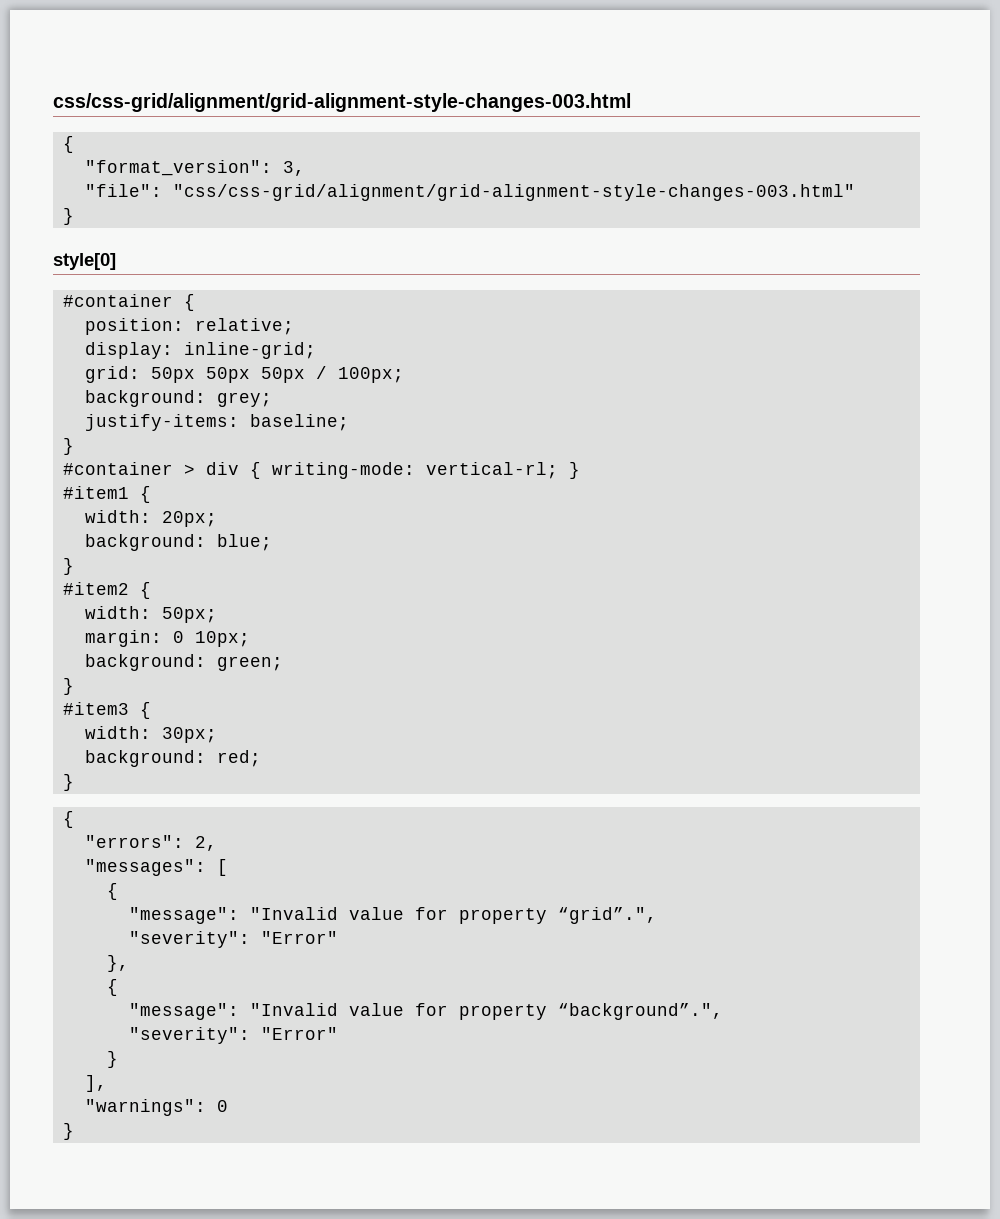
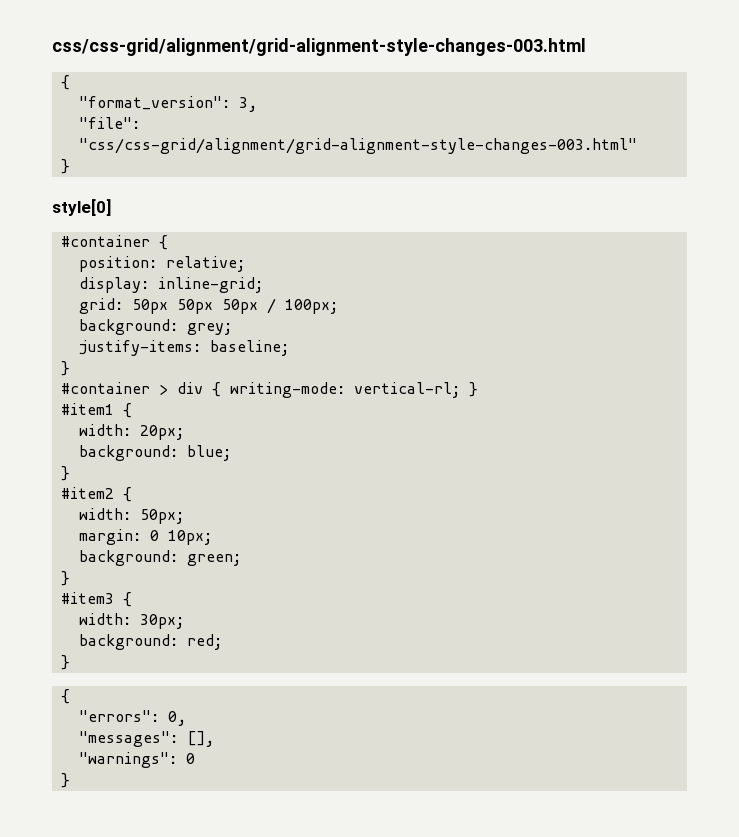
[195,836,218,851] 2, -> [168,711,187,726] 0,
[217,859,229,876] [107,883,119,900] [129,907,658,924] [129,931,339,948] [107,955,130,972] [107,979,119,996] [129,1003,724,1020] [129,1027,339,1044] [107,1051,119,1068] [85,1075,108,1092] [ // { // "message": "Invalid value for property “grid”.", // "severity": "Error" // }, // { // "message": "Invalid value for property “background”.", // "severity": "Error" // } // ], -> [187,731,215,747] [],

